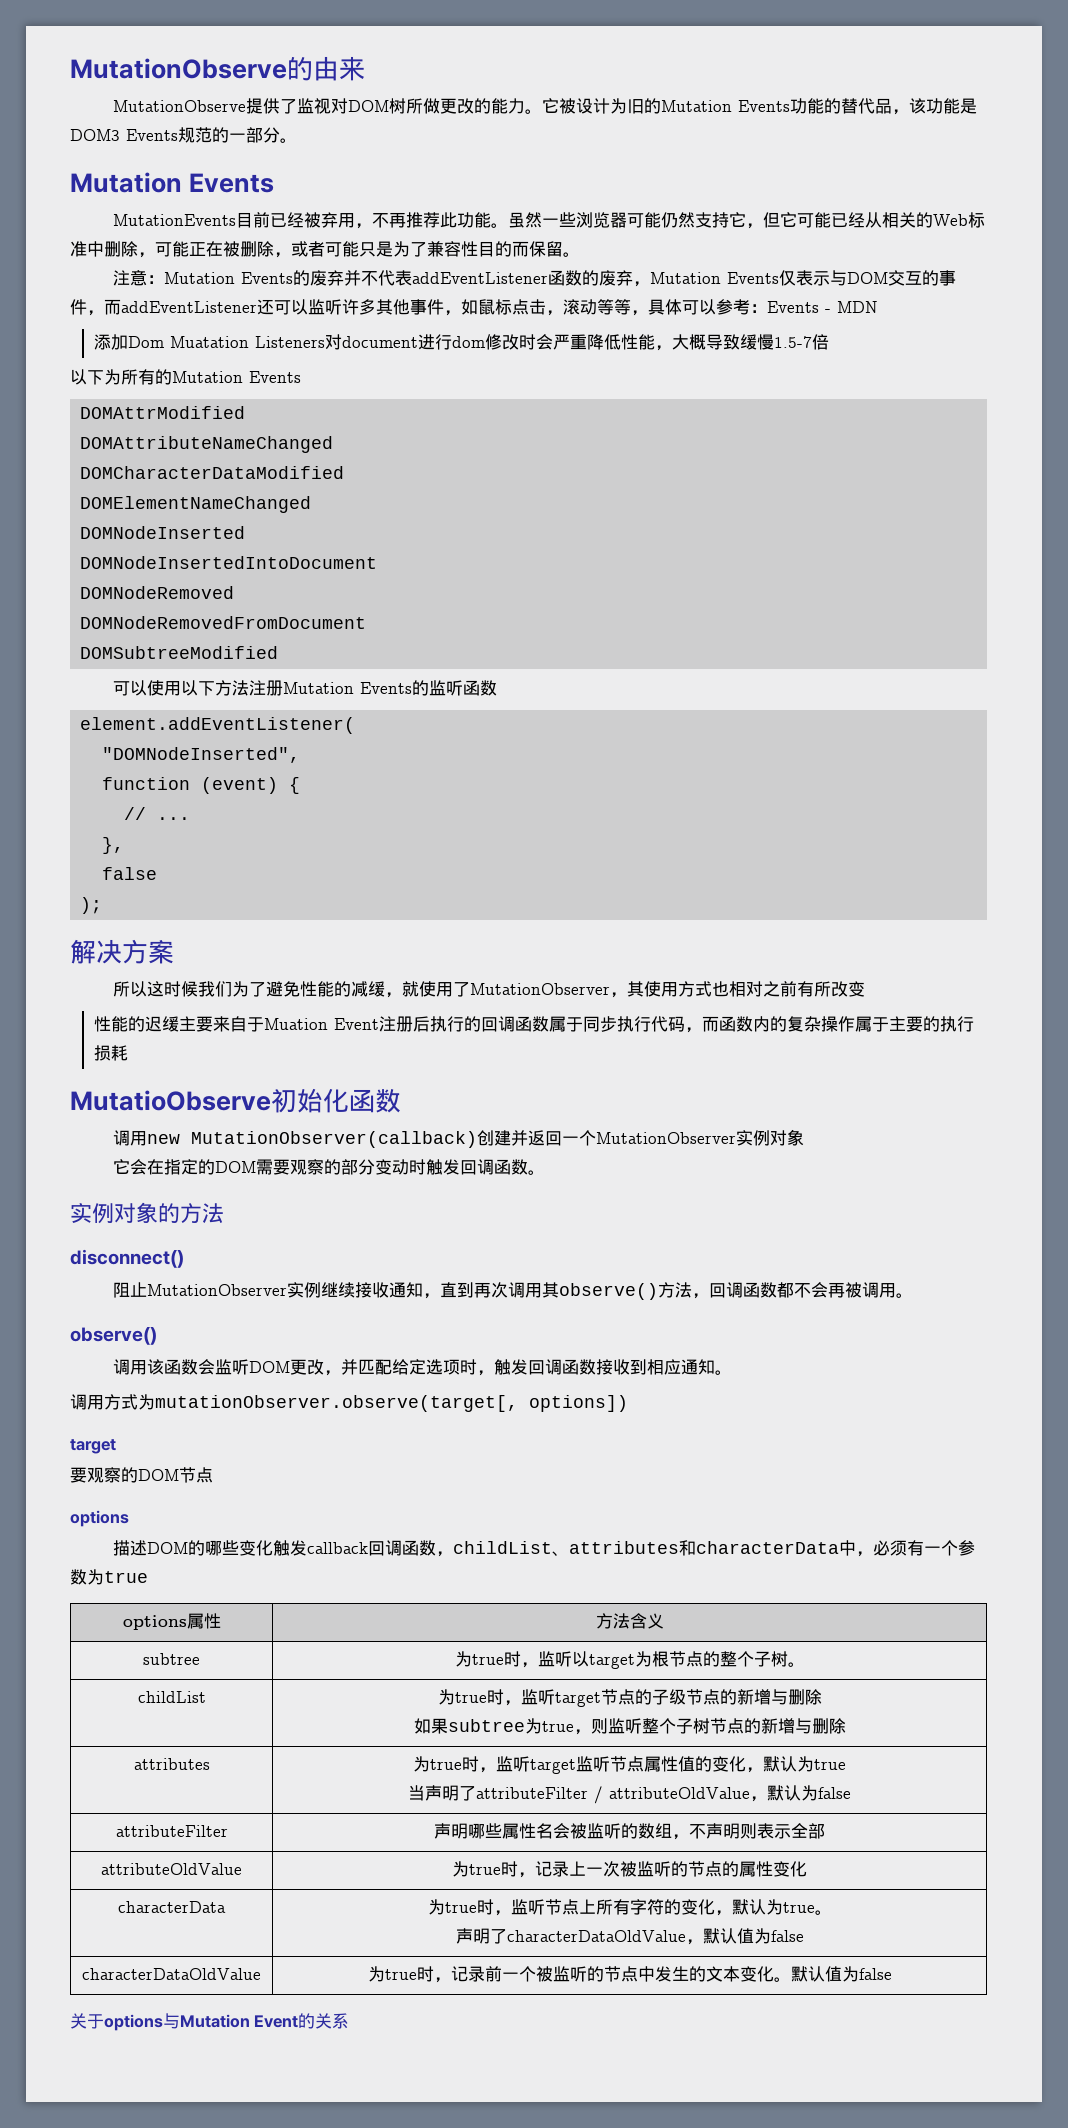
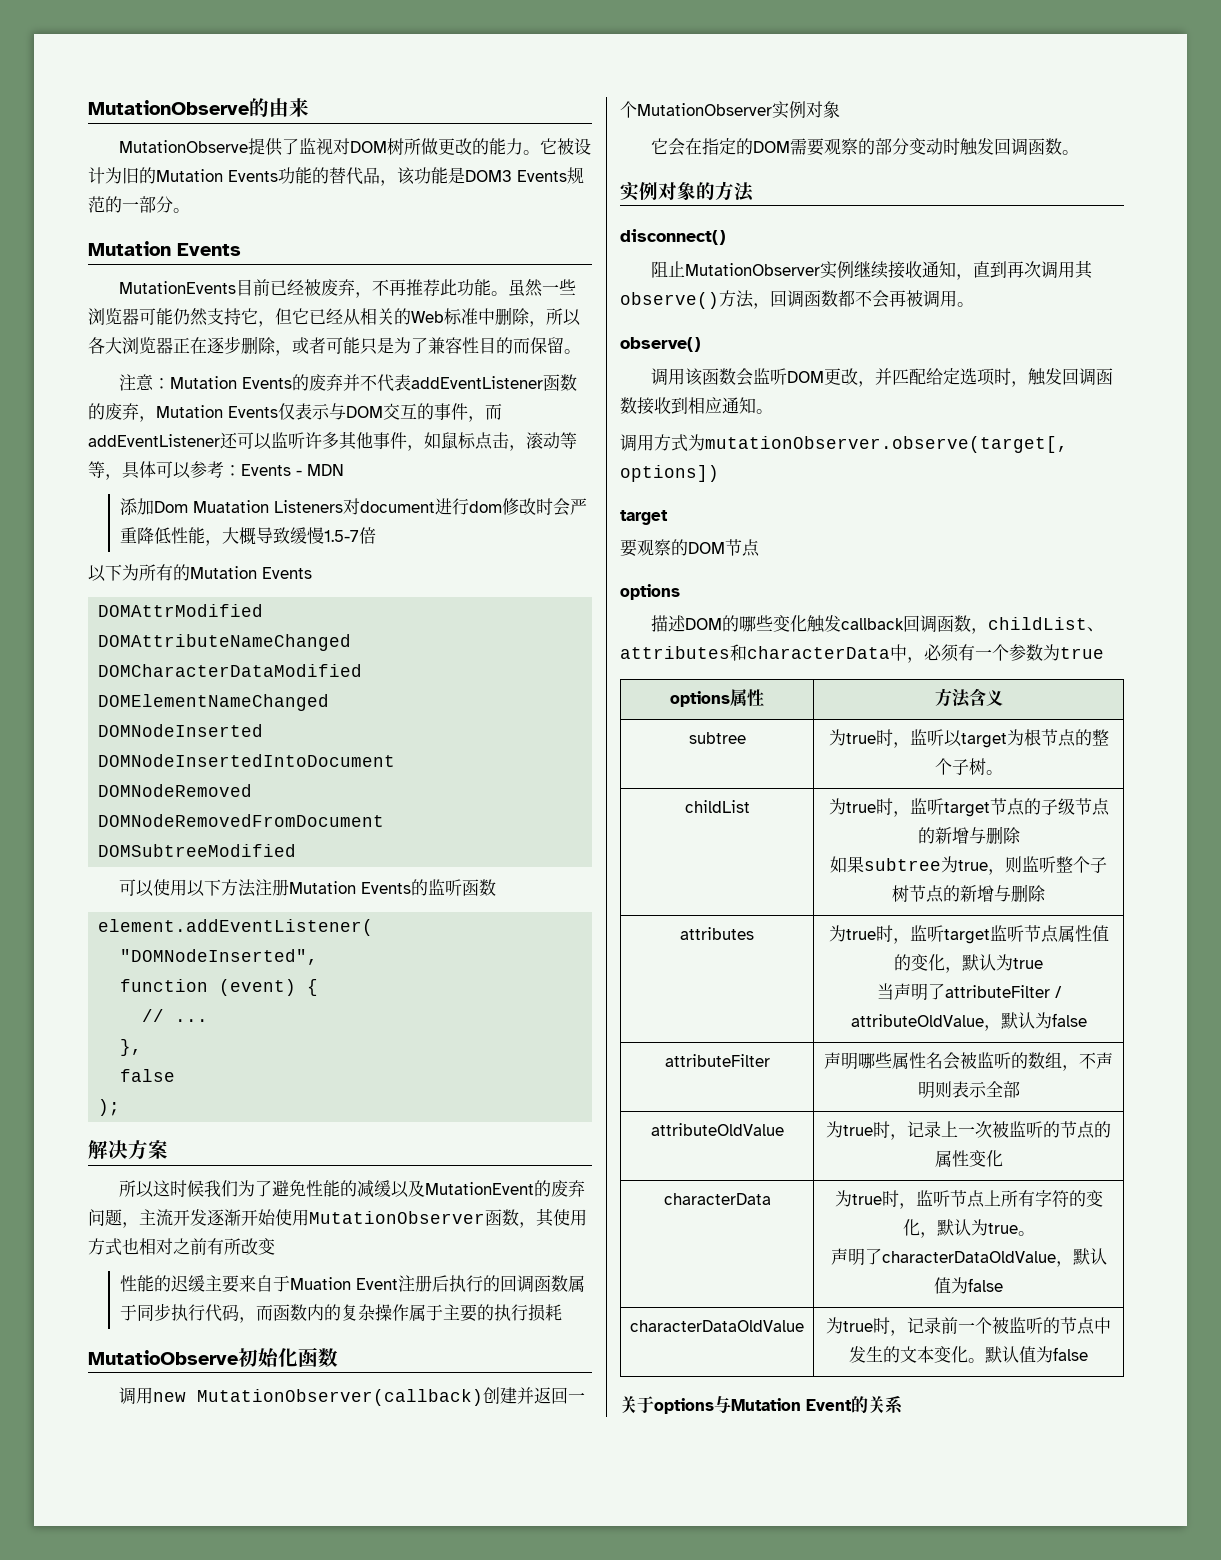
[321,212,356,228] 弃用 -> [321,279,356,296] 废弃
[797,212,832,228] 可能 -> (309, 316) none
[155,241,240,257] 可能正在被 -> [546,308,581,326] [88,336,241,354] 所以各大浏览器正在逐步
[385,981,611,998] ，就使用了MutationObserver -> [391,1180,586,1198] [88,1209,519,1228] 以及MutationEvent的废弃问题，主流开发逐渐开始使用MutationObserver函数

